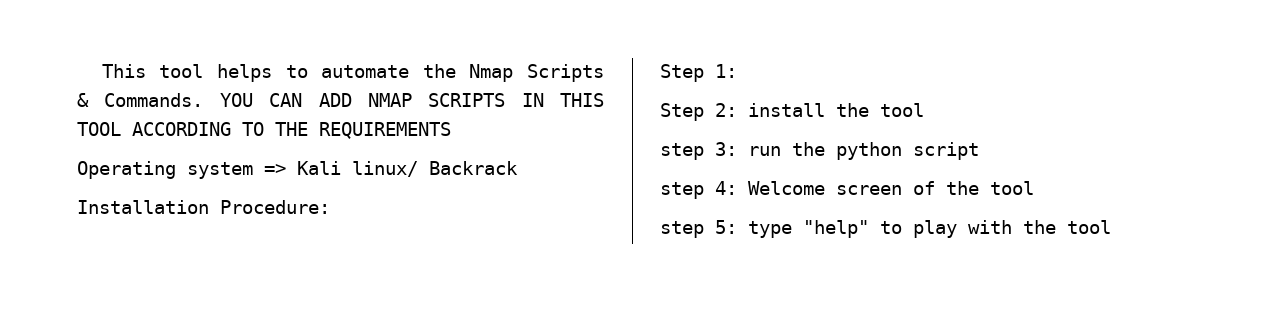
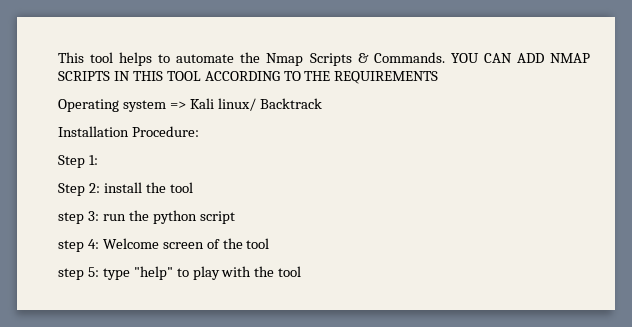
[429,161,518,175] Backrack -> [259,98,322,109] Backtrack

